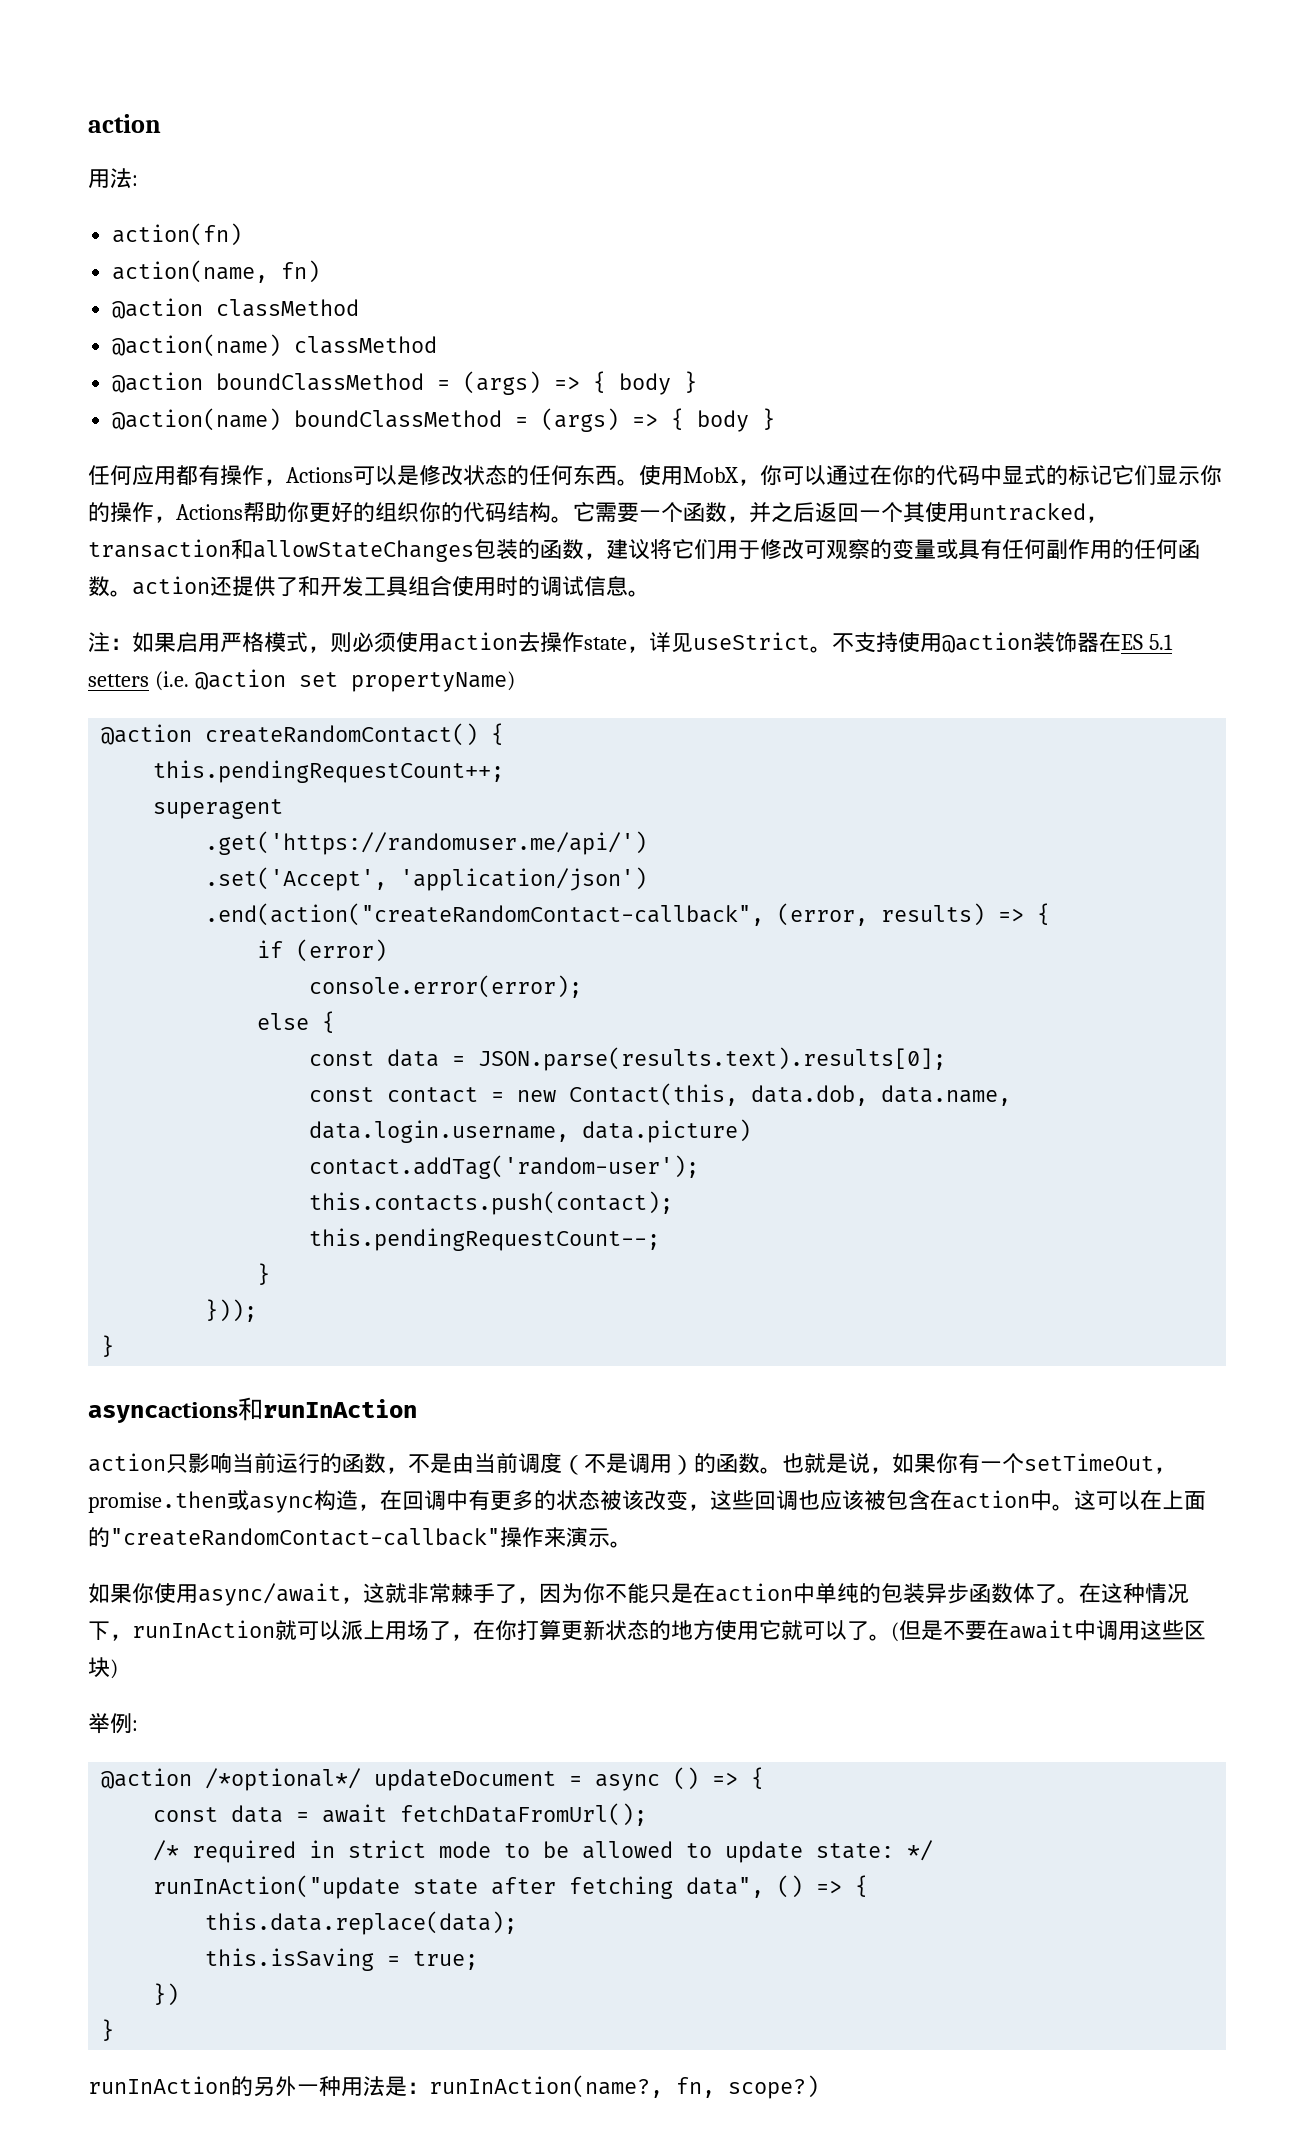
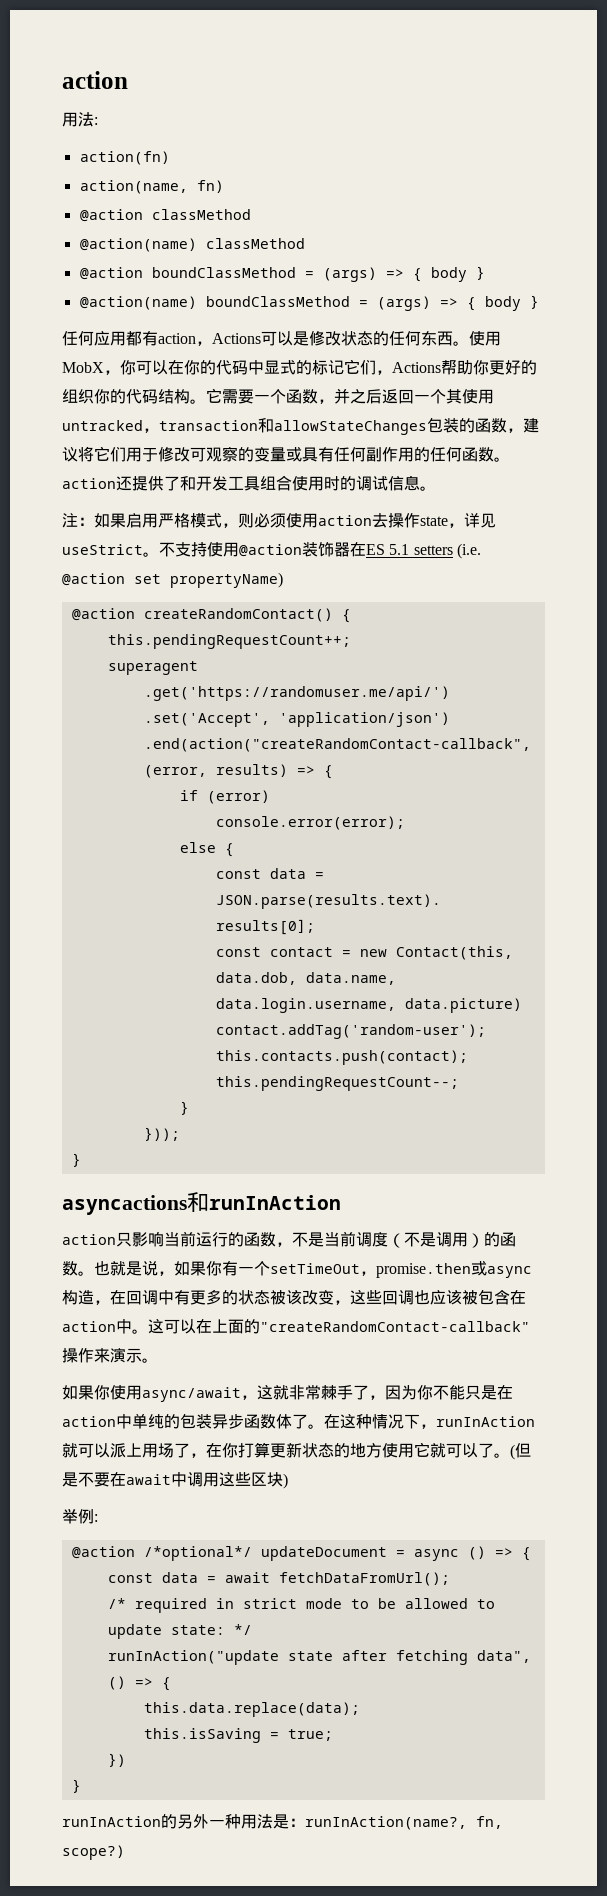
[220,465,264,485] 操作 -> [158,333,196,344] action
[826,465,870,485] 通过 -> (168, 367) none
[1156,465,1222,486] [88,502,154,522] 显示你的操作 -> (376, 367) none
[452,1453,474,1474] 由 -> (324, 1239) none

